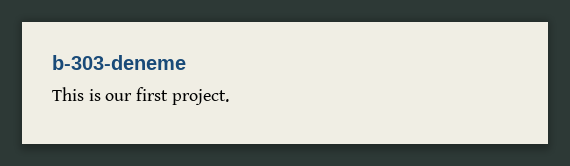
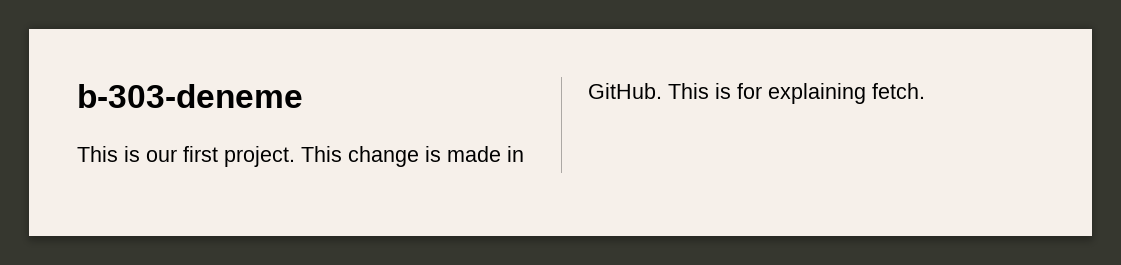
(229, 97) none -> [301,146,524,167] [588,83,925,104] This change is made in GitHub. This is for explaining fetch.

